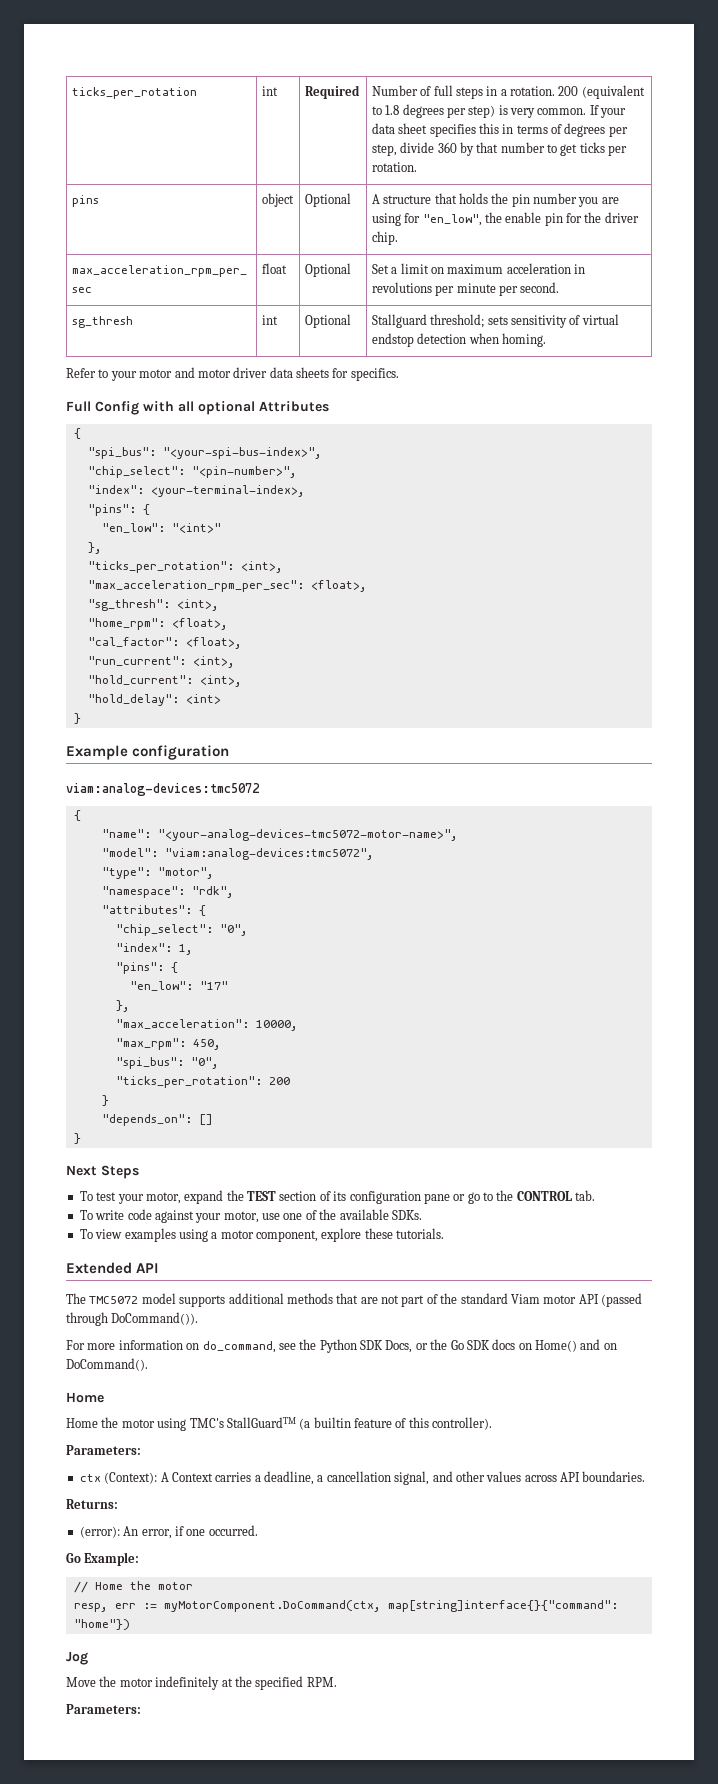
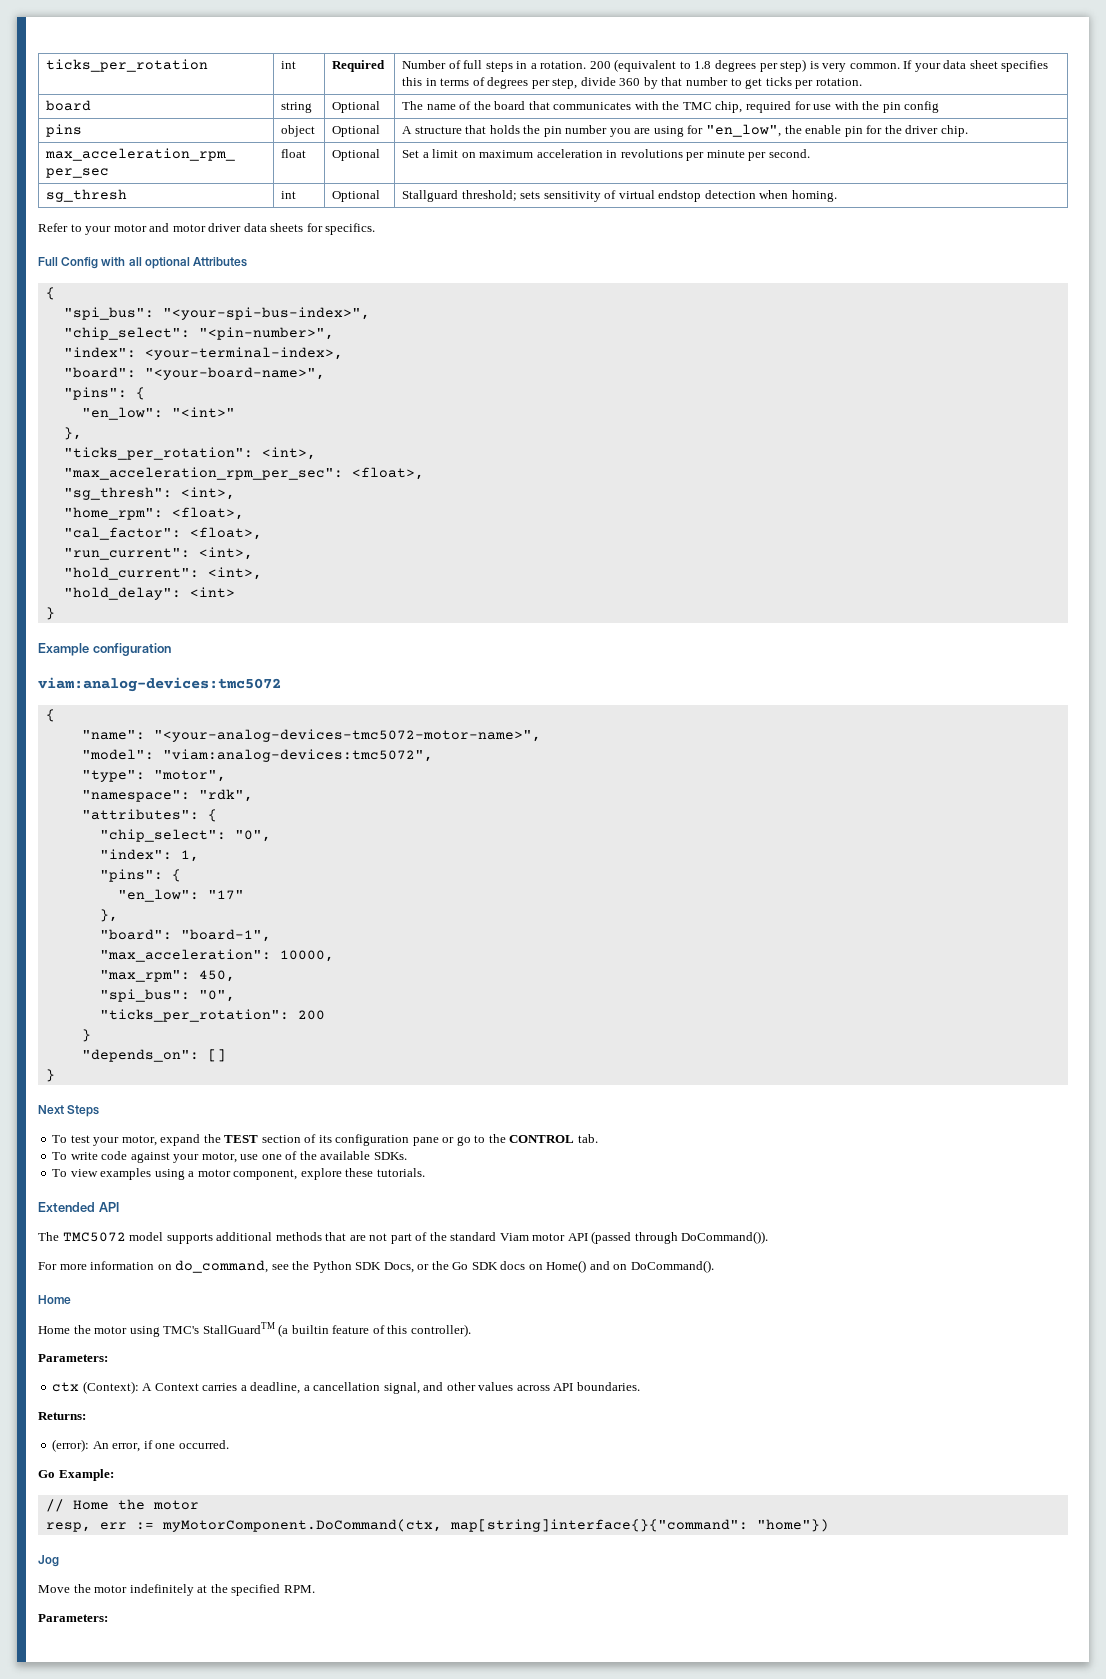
(417, 167) none -> [46,100,92,111] [281,102,313,113] [332,101,381,113] [402,101,940,113] // board | string | Optional | The name of the board that communicates with the TMC chip, required for use with the pin config
(305, 491) none -> [63,367,325,380] // "board": "<your-board-name>",
(130, 1006) none -> [99,929,271,942] // "board": "board-1",

